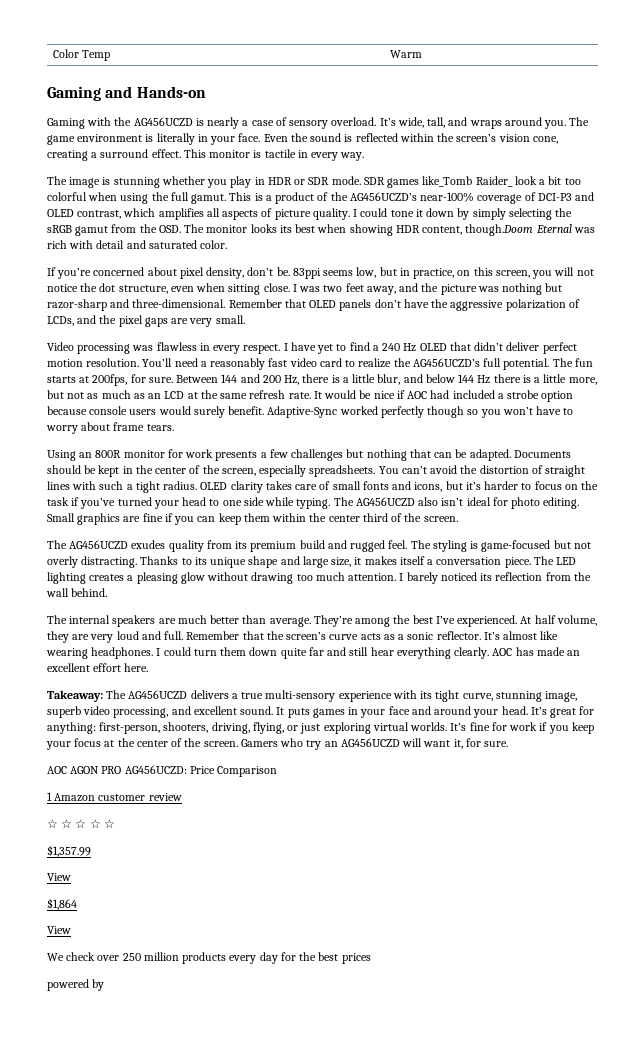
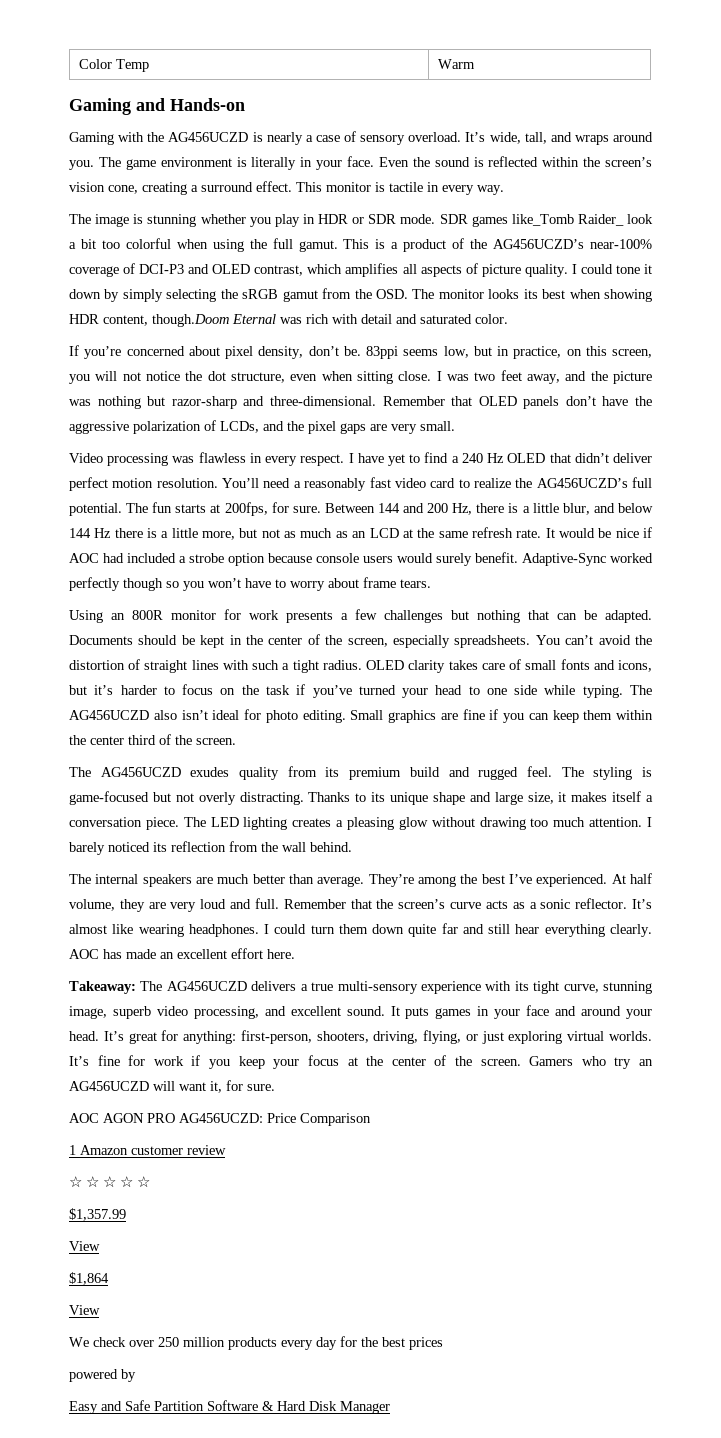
(105, 985) none -> [69,1400,390,1414] // Easy and Safe Partition Software & Hard Disk Manager

